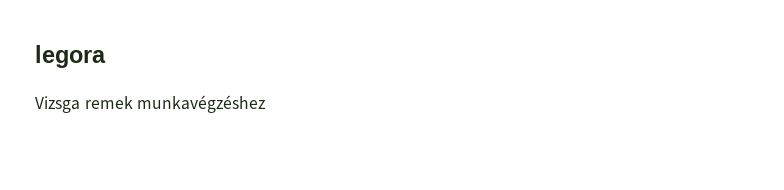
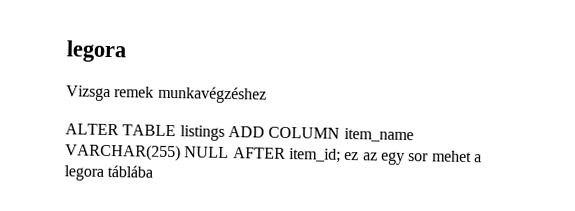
(266, 104) none -> [65,123,414,143] [65,143,482,165] [64,165,154,181] // ALTER TABLE listings ADD COLUMN item_name VARCHAR(255) NULL AFTER item_id; ez az egy sor mehet a legora táblába

